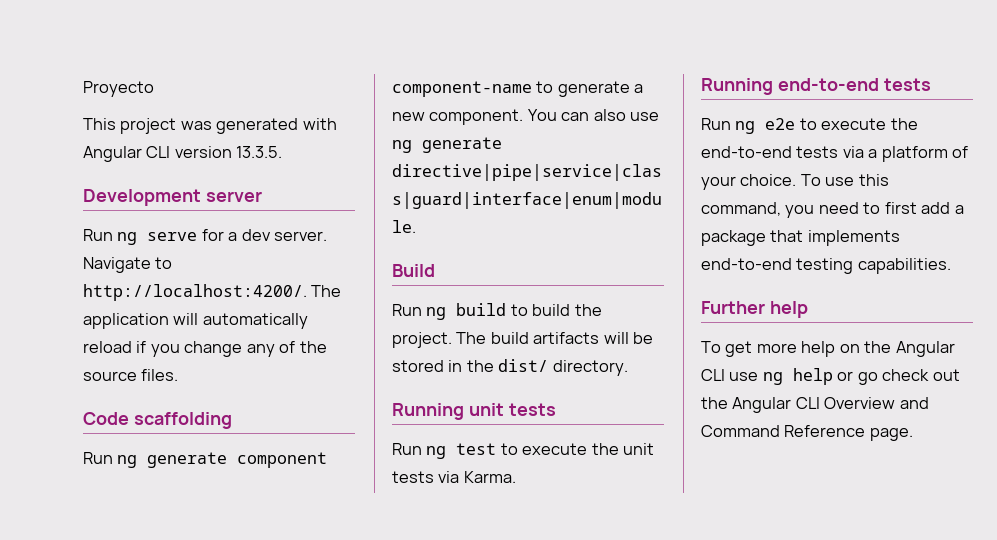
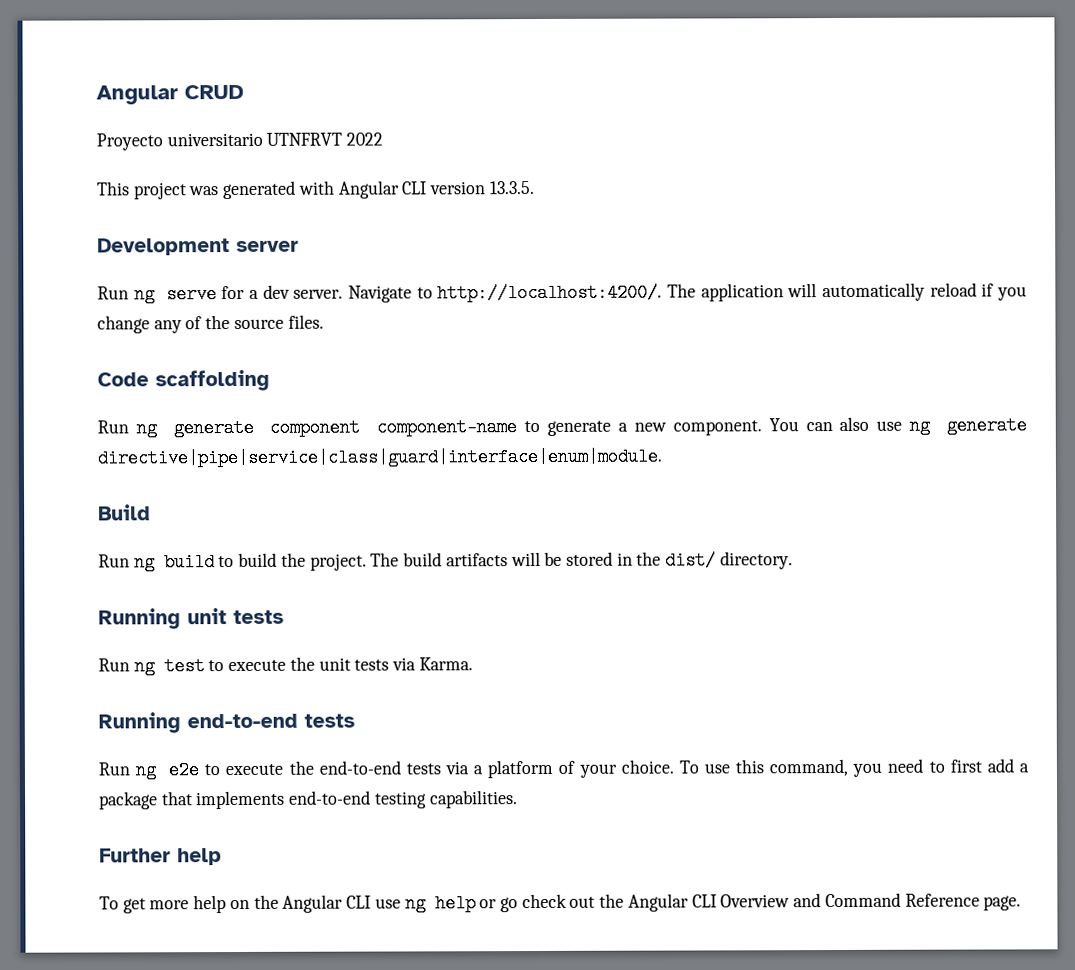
(83, 89) none -> [96,84,244,105] Angular CRUD //
(154, 89) none -> [166,132,384,147] universitario UTNFRVT 2022

